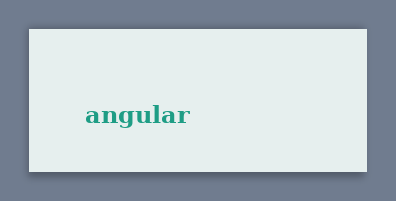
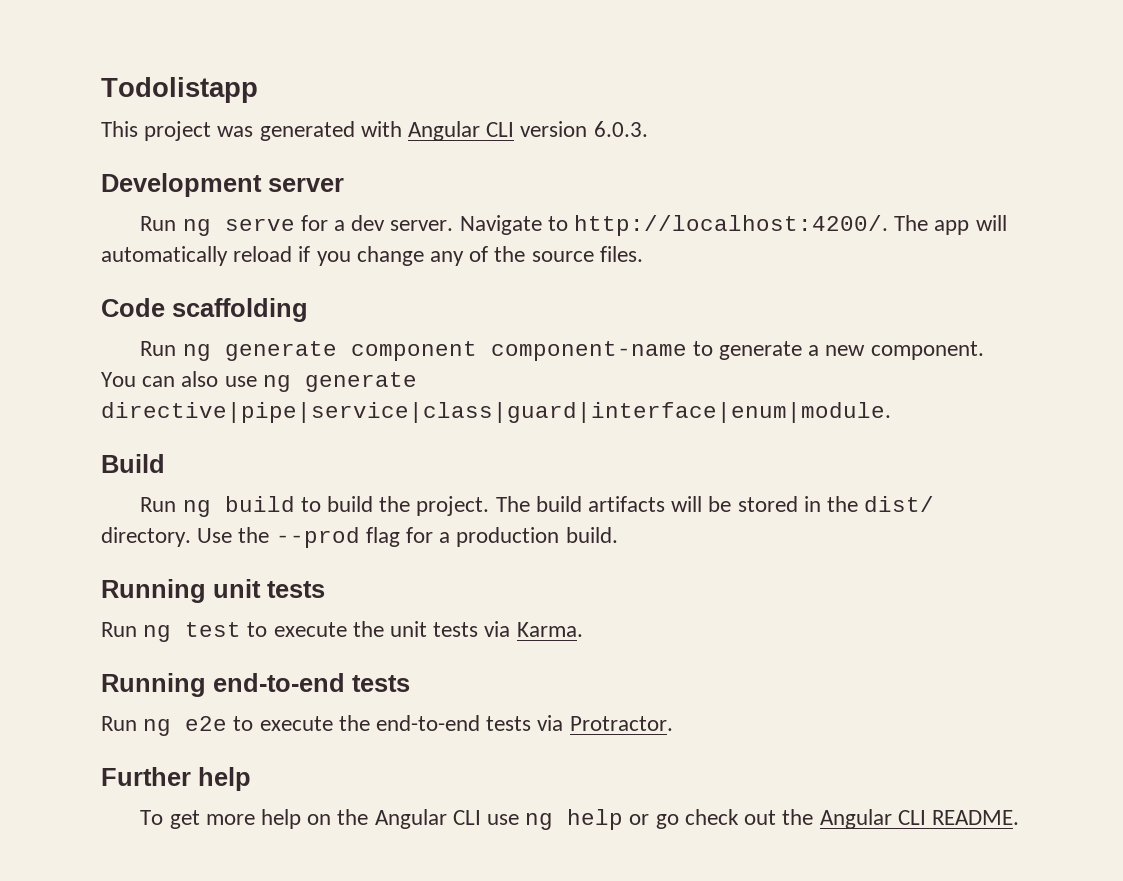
[85,105,190,128] angular -> [101,77,258,103] [101,121,648,141] [101,173,344,197] [140,215,1007,236] [101,246,643,266] [101,298,308,322] [140,341,984,361] [101,371,417,392] [101,402,891,423] [101,454,165,473] [140,496,935,517] [101,527,618,548] [101,579,325,603] [101,621,583,642] [101,673,410,697] [101,715,673,736] [101,767,251,791] [140,809,1019,830] Todolistapp // This project was generated with Angular CLI version 6.0.3. // Development server // Run ng serve for a dev server. Navigate to http://localhost:4200/. The app will automatically reload if you change any of the source files. // Code scaffolding // Run ng generate component component-name to generate a new component. You can also use ng generate directive|pipe|service|class|guard|interface|enum|module. // Build // Run ng build to build the project. The build artifacts will be stored in the dist/ directory. Use the --prod flag for a production build. // Running unit tests // Run ng test to execute the unit tests via Karma. // Running end-to-end tests // Run ng e2e to execute the end-to-end tests via Protractor. // Further help // To get more help on the Angular CLI use ng help or go check out the Angular CLI README.

